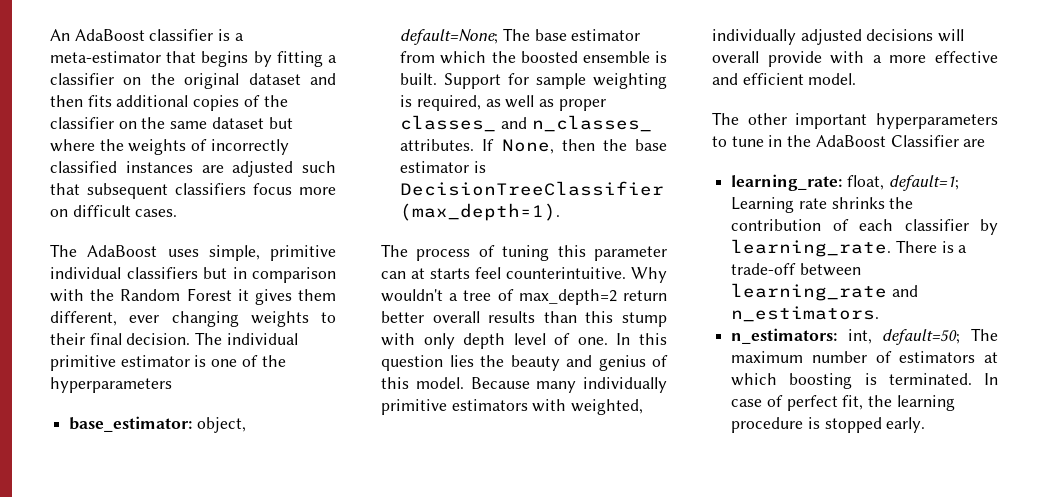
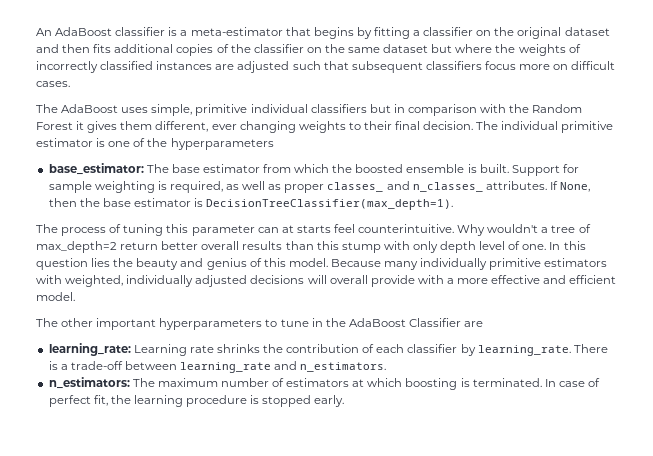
[196,417,246,433] [400,29,499,45] object, default=None; -> (144, 169) none
[846,175,959,191] float, default=1; -> (131, 349) none
[847,329,961,345] int, default=50; -> (130, 383) none

